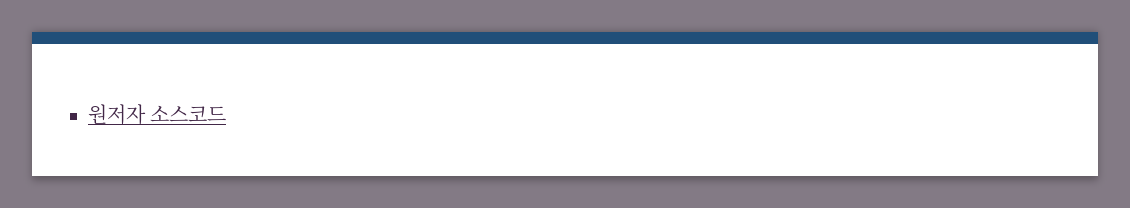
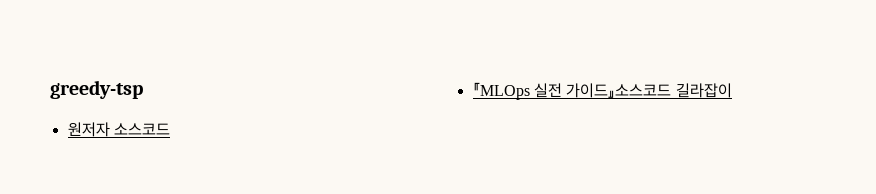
(88, 114) none -> [50,80,143,99] greedy-tsp //
(227, 113) none -> [472,82,732,100] // 『MLOps 실전 가이드』소스코드 길라잡이

